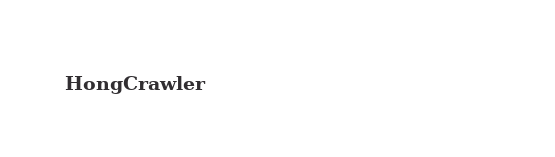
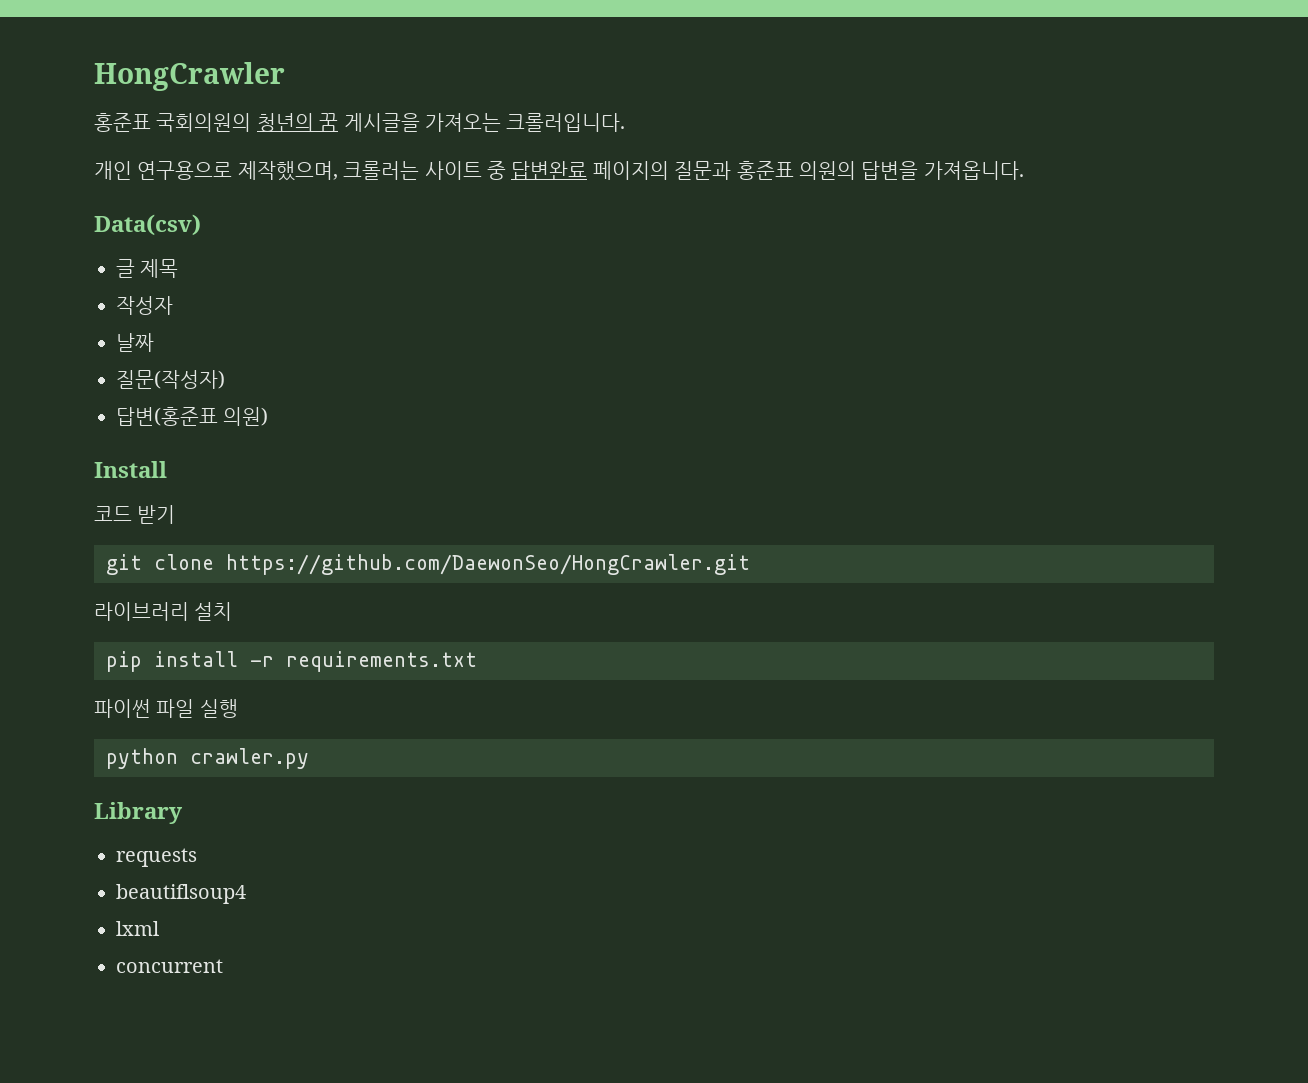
(206, 85) none -> [94,113,626,132] [94,161,1024,181] [94,214,201,236] [116,259,179,278] [116,296,173,315] [116,333,154,352] [116,370,225,389] [116,407,269,426] [94,461,167,478] [94,505,176,524] [106,554,750,575] [94,602,233,621] [106,651,477,672] [94,699,238,718] [106,748,309,769] [94,802,183,824] [116,848,197,867] [116,884,246,904] [116,921,159,936] [116,959,223,973] // 홍준표 국회의원의 청년의 꿈 게시글을 가져오는 크롤러입니다. // 개인 연구용으로 제작했으며, 크롤러는 사이트 중 답변완료 페이지의 질문과 홍준표 의원의 답변을 가져옵니다. // Data(csv) // 글 제목 // 작성자 // 날짜 // 질문(작성자) // 답변(홍준표 의원) // Install // 코드 받기 // git clone https://github.com/DaewonSeo/HongCrawler.git // 라이브러리 설치 // pip install -r requirements.txt // 파이썬 파일 실행 // python crawler.py // Library // requests // beautiflsoup4 // lxml // concurrent

